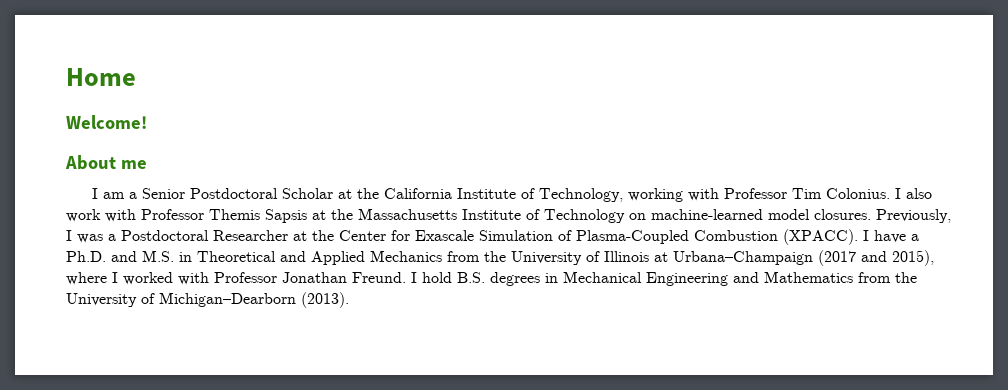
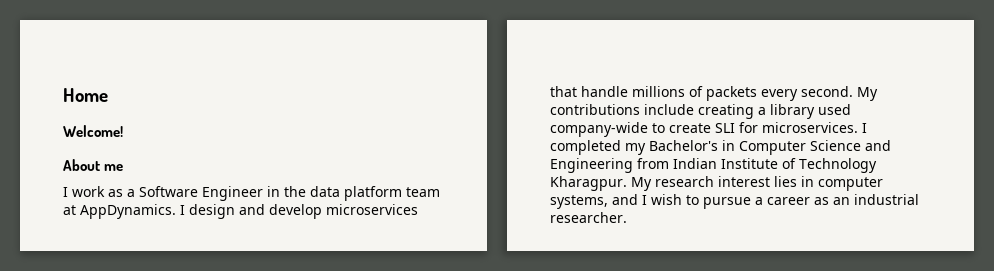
[102,188,932,202] [66,208,951,223] [66,229,919,245] [66,250,934,266] [66,271,917,286] [66,292,349,308] am a Senior Postdoctoral Scholar at the California Institute of Technology, working with Professor Tim Colonius. I also work with Professor Themis Sapsis at the Massachusetts Institute of Technology on machine-learned model closures. Previously, I was a Postdoctoral Researcher at the Center for Exascale Simulation of Plasma-Coupled Combustion (XPACC). I have a Ph.D. and M.S. in Theoretical and Applied Mechanics from the University of Illinois at Urbana–Champaign (2017 and 2015), where I worked with Professor Jonathan Freund. I hold B.S. degrees in Mechanical Engineering and Mathematics from the University of Michigan–Dearborn (2013). -> [72,186,440,201] [63,204,418,219] [550,86,878,101] [550,104,851,119] [550,122,867,137] [550,140,891,155] [550,158,877,173] [550,176,883,191] [550,194,919,209] [550,212,627,223] work as a Software Engineer in the data platform team at AppDynamics. I design and develop microservices that handle millions of packets every second. My contributions include creating a library used company-wide to create SLI for microservices. I completed my Bachelor's in Computer Science and Engineering from Indian Institute of Technology Kharagpur. My research interest lies in computer systems, and I wish to pursue a career as an industrial researcher.

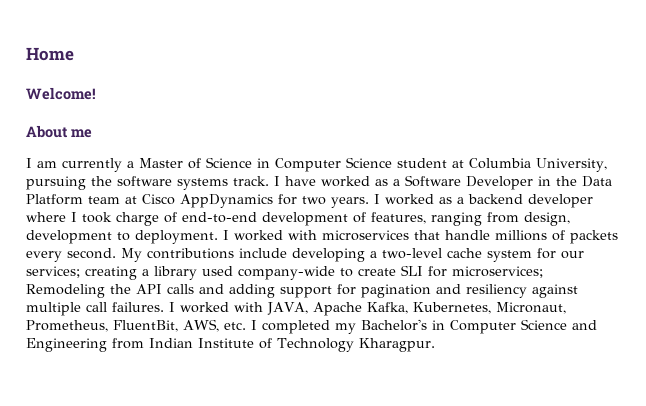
[72,186,105,197] work -> [37,157,607,172] [26,176,370,190] am currently a Master of Science in Computer Science student at Columbia University, pursuing the software systems track. I have worked
[202,186,263,201] Engineer -> [466,176,533,190] Developer
[310,186,440,201] [63,204,322,219] data platform team at AppDynamics. I design and develop -> [582,176,612,187] [26,194,593,208] [26,212,570,226] [26,230,317,244] Data Platform team at Cisco AppDynamics for two years. I worked as a backend developer where I took charge of end-to-end development of features, ranging from design, development to deployment. I worked with
(694, 109) none -> [292,248,584,262] [26,266,80,278] developing a two-level cache system for our services;
[762,122,858,133] microservices. -> [452,266,543,278] [26,284,578,298] [26,302,566,316] [26,319,246,332] microservices; Remodeling the API calls and adding support for pagination and resiliency against multiple call failures. I worked with JAVA, Apache Kafka, Kubernetes, Micronaut, Prometheus, FluentBit, AWS, etc.
[631,176,883,191] [550,194,919,209] [550,212,627,223] My research interest lies in computer systems, and I wish to pursue a career as an industrial researcher. -> (435, 345) none

